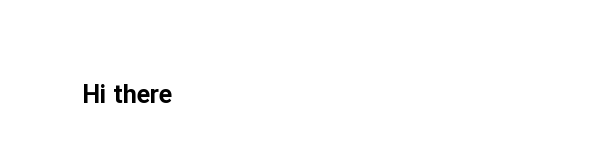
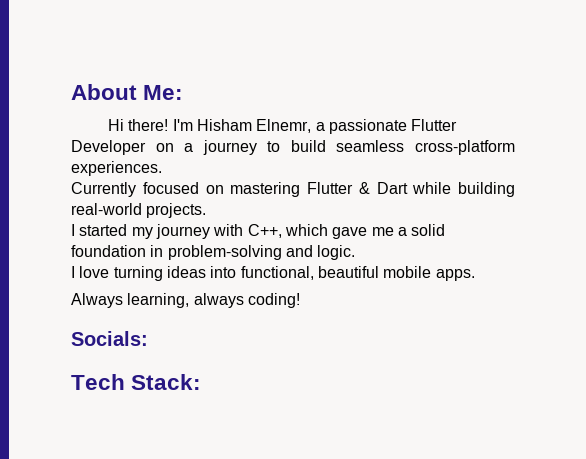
[82,84,172,103] Hi there -> [71,84,184,100] [107,119,458,134] [71,140,515,155] [71,161,162,176] [71,182,515,197] [71,203,207,218] [71,224,446,239] [71,245,356,260] [71,266,475,281] [71,293,300,308] [71,331,148,346] [71,374,202,390] About Me: // Hi there! I'm Hisham Elnemr, a passionate Flutter Developer on a journey to build seamless cross-platform experiences. // Currently focused on mastering Flutter & Dart while building real-world projects. // I started my journey with C++, which gave me a solid foundation in problem-solving and logic. // I love turning ideas into functional, beautiful mobile apps. // Always learning, always coding! // Socials: // Tech Stack:

